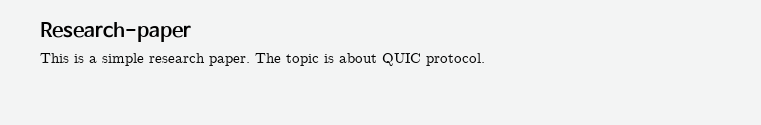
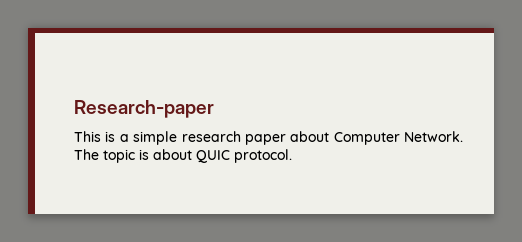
[209,56,250,66] paper. -> [244,131,463,145] paper about Computer Network.

